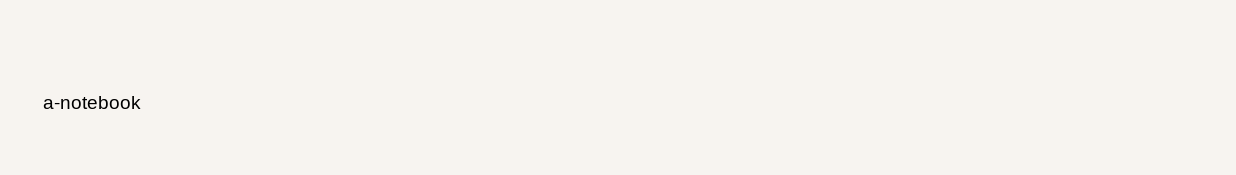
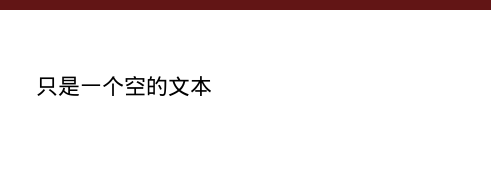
[43,96,141,109] a-notebook -> [36,76,212,97] 只是一个空的文本

